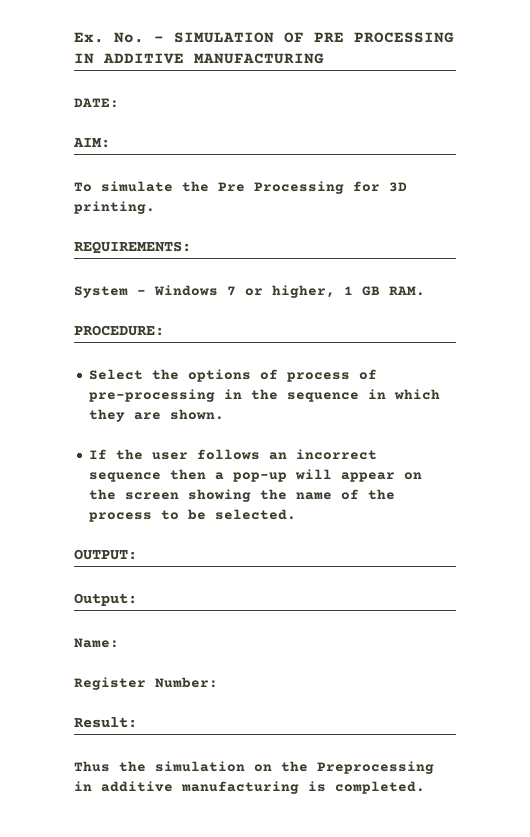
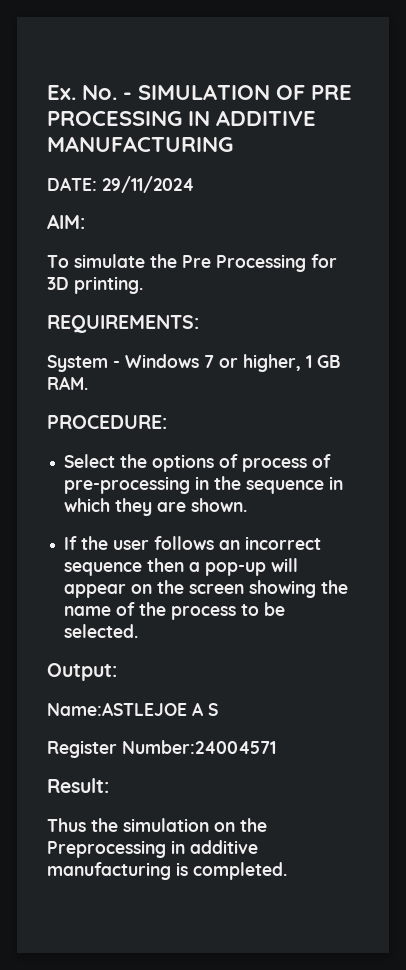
(119, 103) none -> [102,176,194,193] 29/11/2024
[74,549,137,560] // OUTPUT: -> (139, 631) none
[74,638,119,648] Name: -> [47,702,218,716] Name:ASTLEJOE A S
[155,677,218,688] Number: -> [122,740,276,754] Number:24004571

